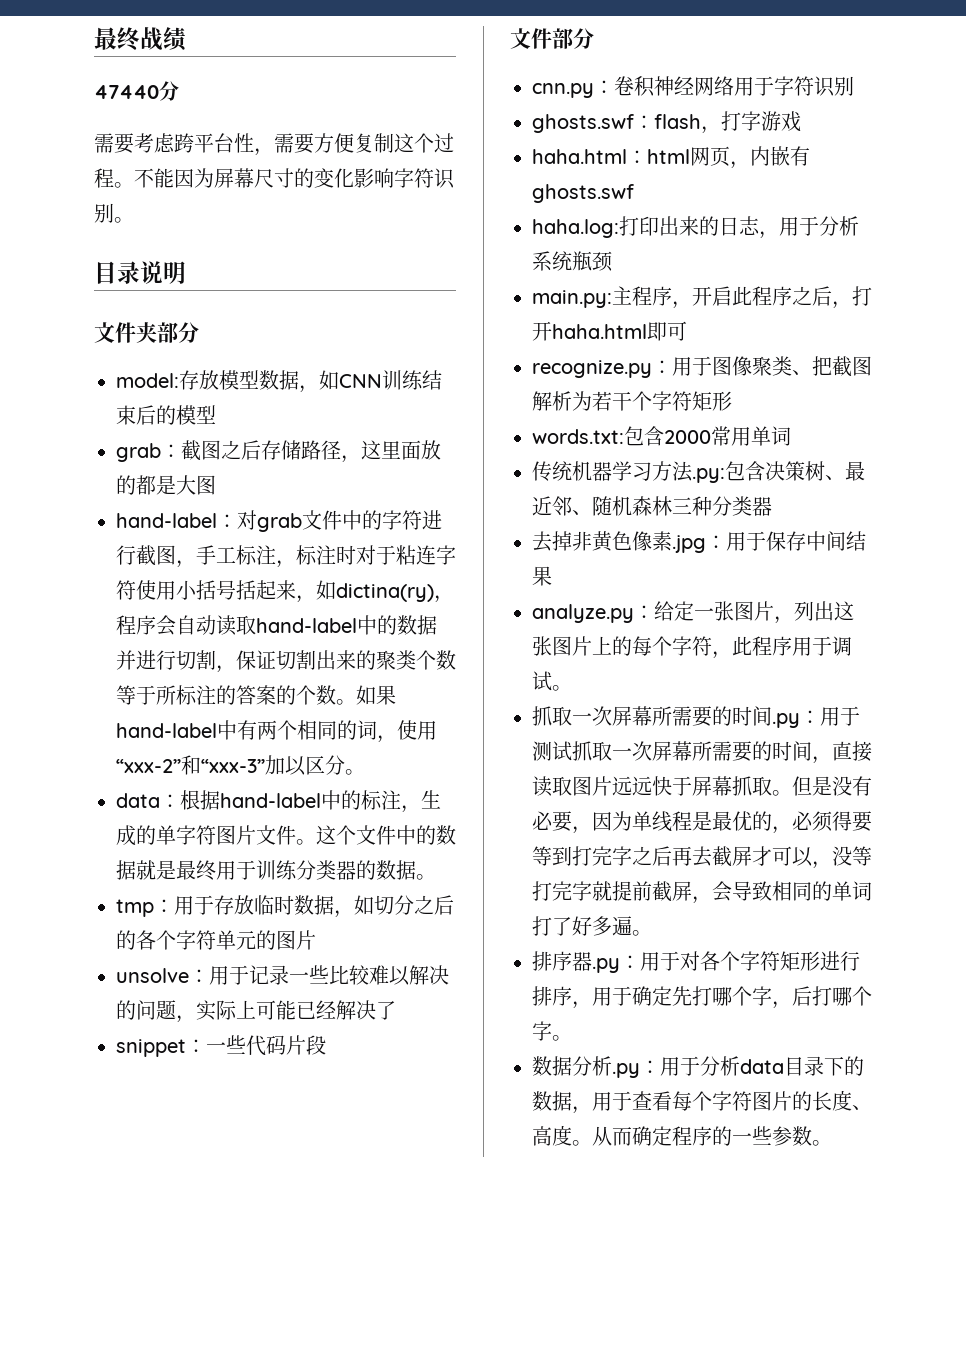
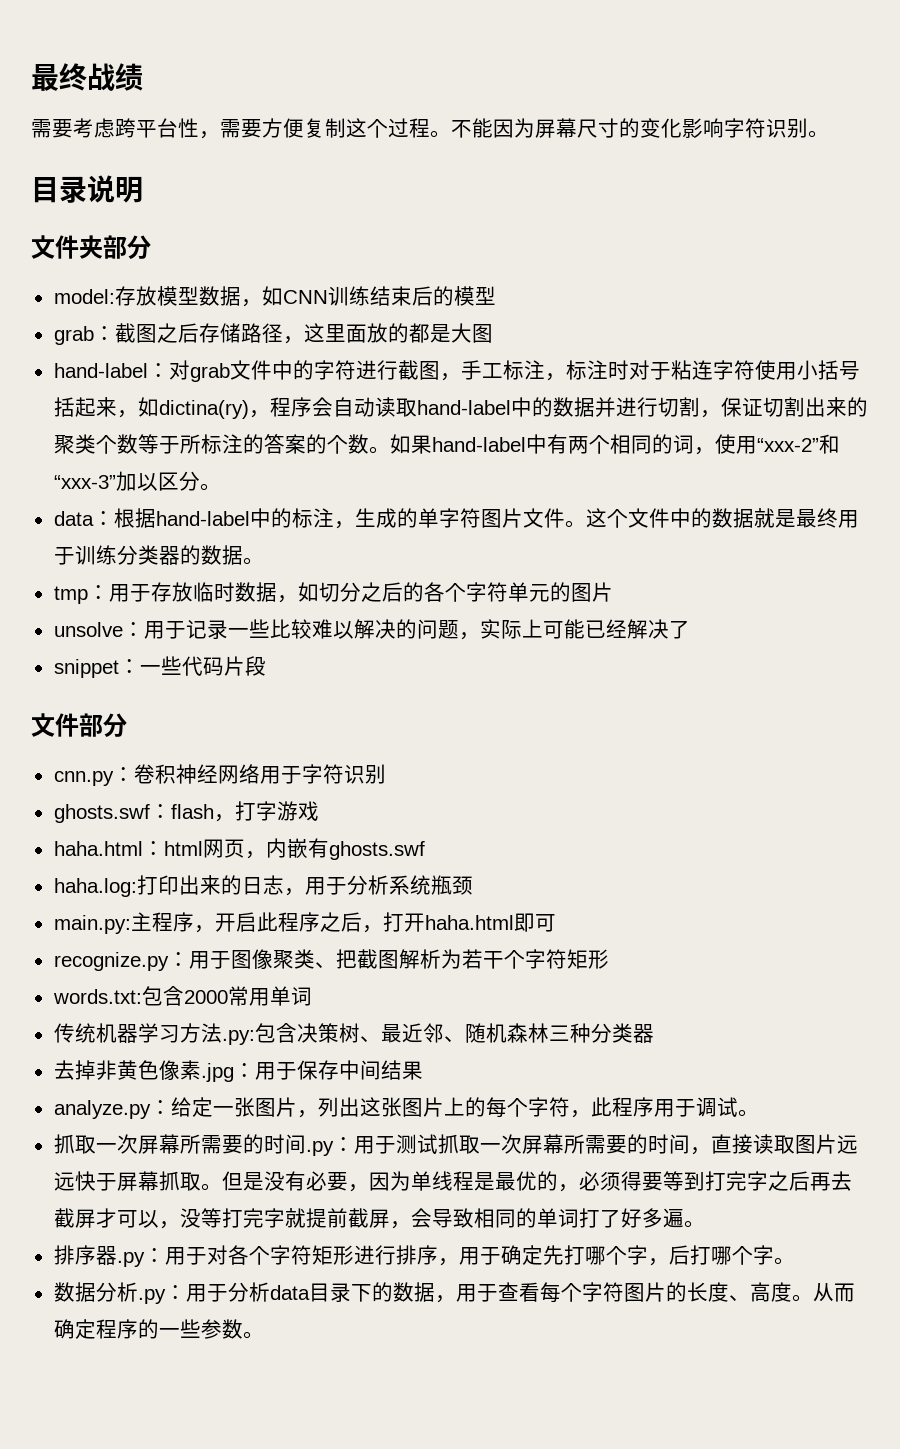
[94,81,179,101] // 47440分 -> (143, 77) none

